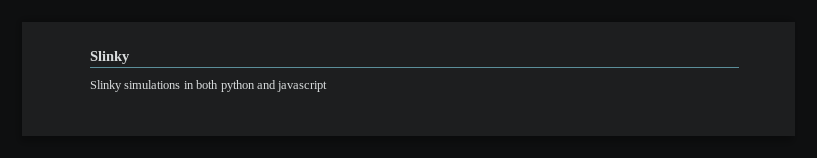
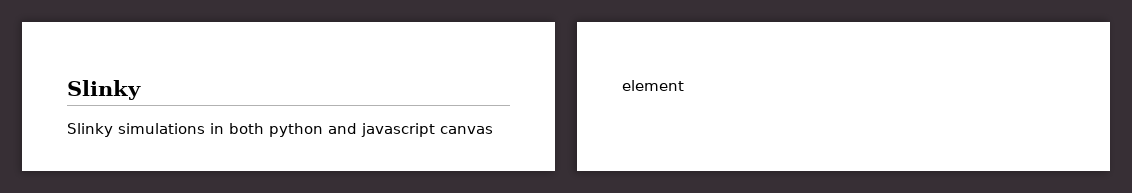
(328, 86) none -> [440,126,493,134] [622,80,684,91] canvas element

